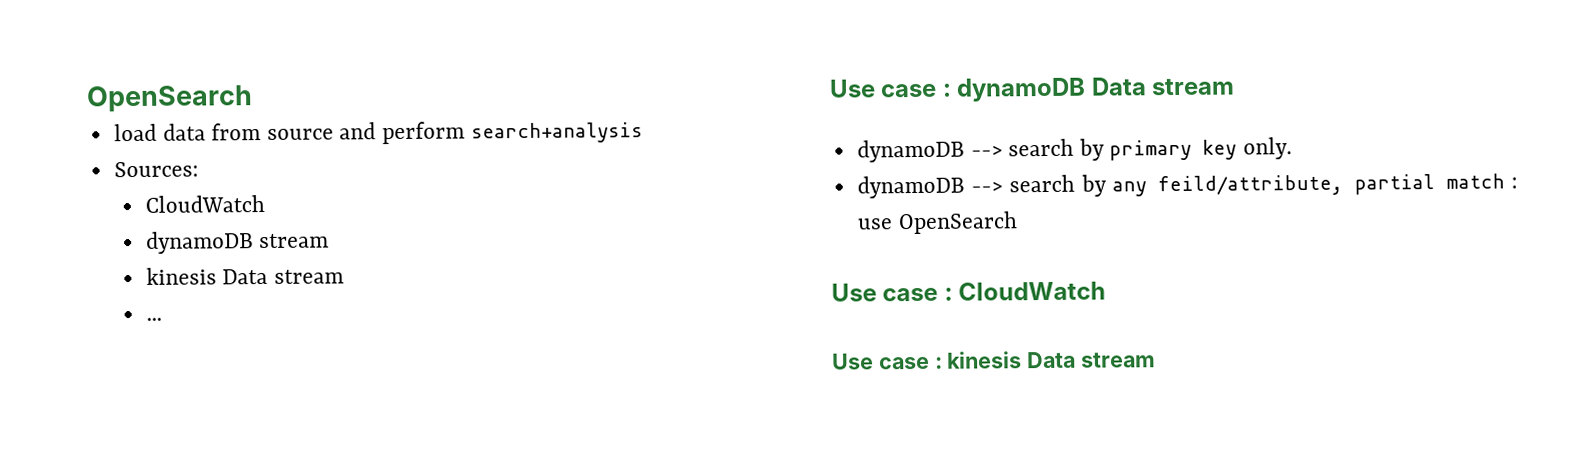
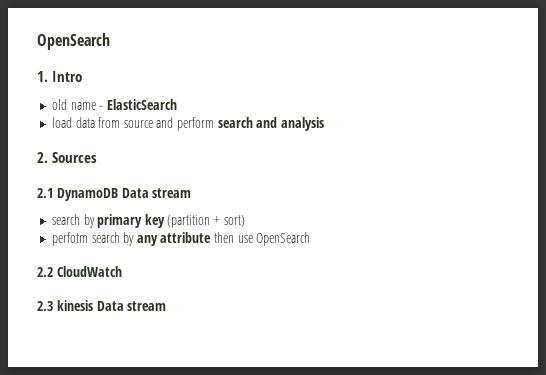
[86,85,253,113] OpenSearch -> [37,33,110,50] [37,71,83,82] [51,99,177,110] OpenSearch // 1. Intro // old name - ElasticSearch
[470,122,643,144] [113,161,199,178] [144,194,265,213] [145,231,330,254] [145,267,344,285] [145,317,162,321] [829,77,1236,102] [856,137,1293,163] [856,173,1518,199] [856,211,1018,235] [831,281,1107,302] [831,353,943,370] search+analysis // Sources: // CloudWatch // dynamoDB stream // kinesis Data stream // ... // Use case : dynamoDB Data stream // dynamoDB --> search by primary key only. // dynamoDB --> search by any feild/attribute, partial match : use OpenSearch // Use case : CloudWatch // Use case : -> [217,117,325,131] [37,152,98,163] [37,188,192,201] [51,214,245,228] [51,232,311,246] [37,266,122,277] [37,301,53,311] search and analysis // 2. Sources // 2.1 DynamoDB Data stream // search by primary key (partition + sort) // perfotm search by any attribute then use OpenSearch // 2.2 CloudWatch // 2.3

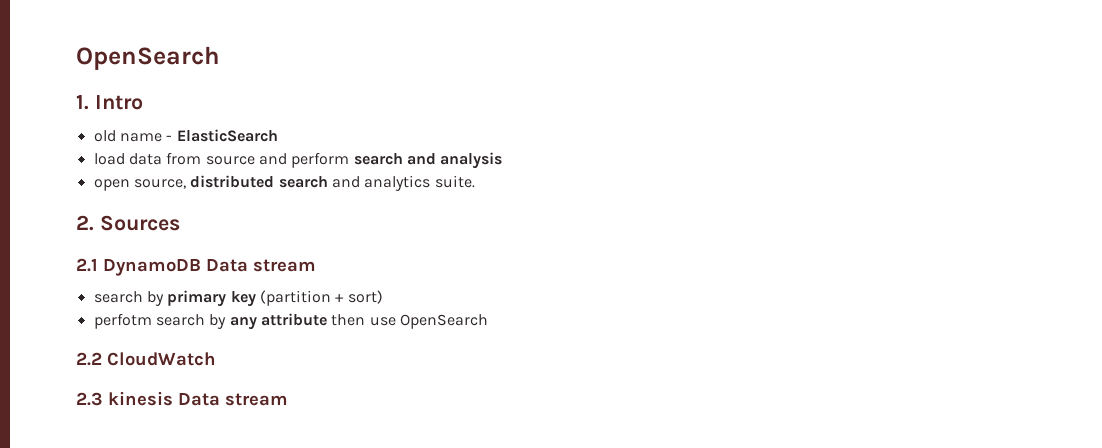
(325, 124) none -> [93,175,475,191] // open source, distributed search and analytics suite.

